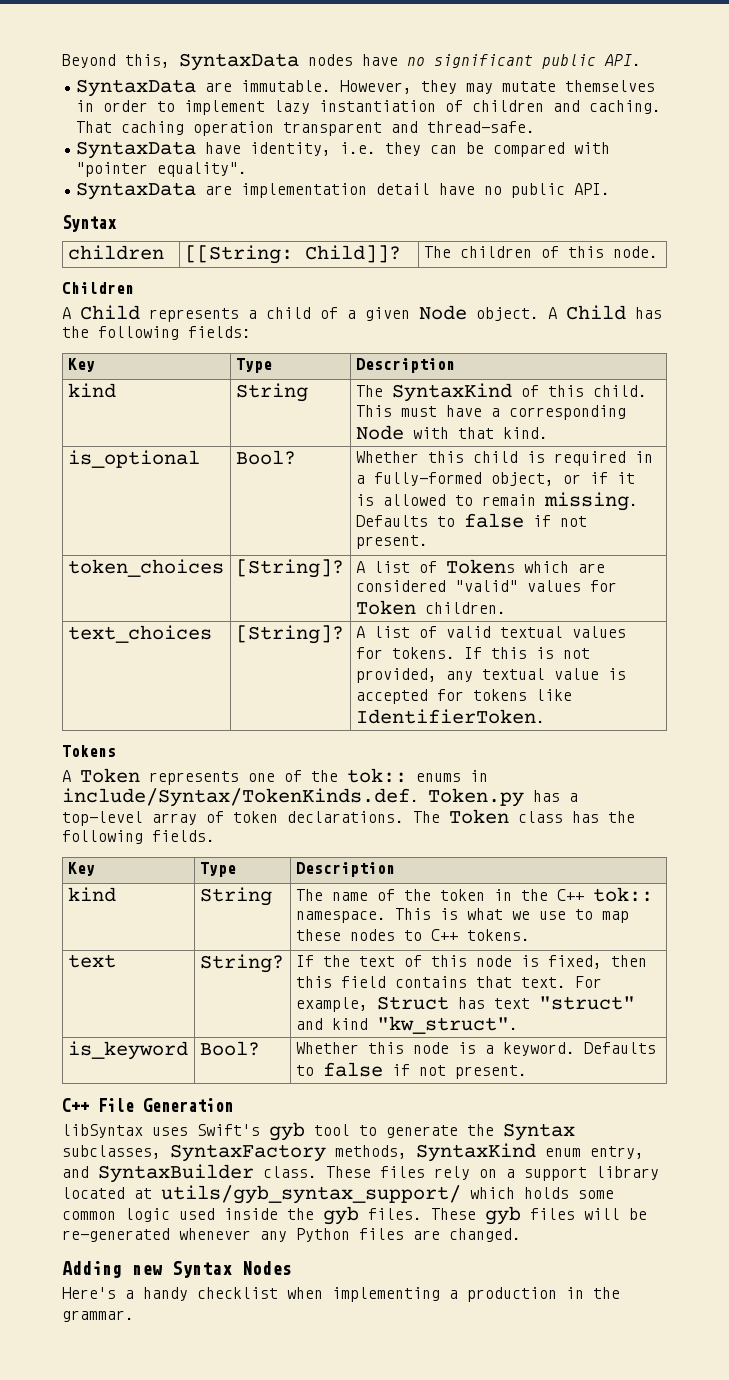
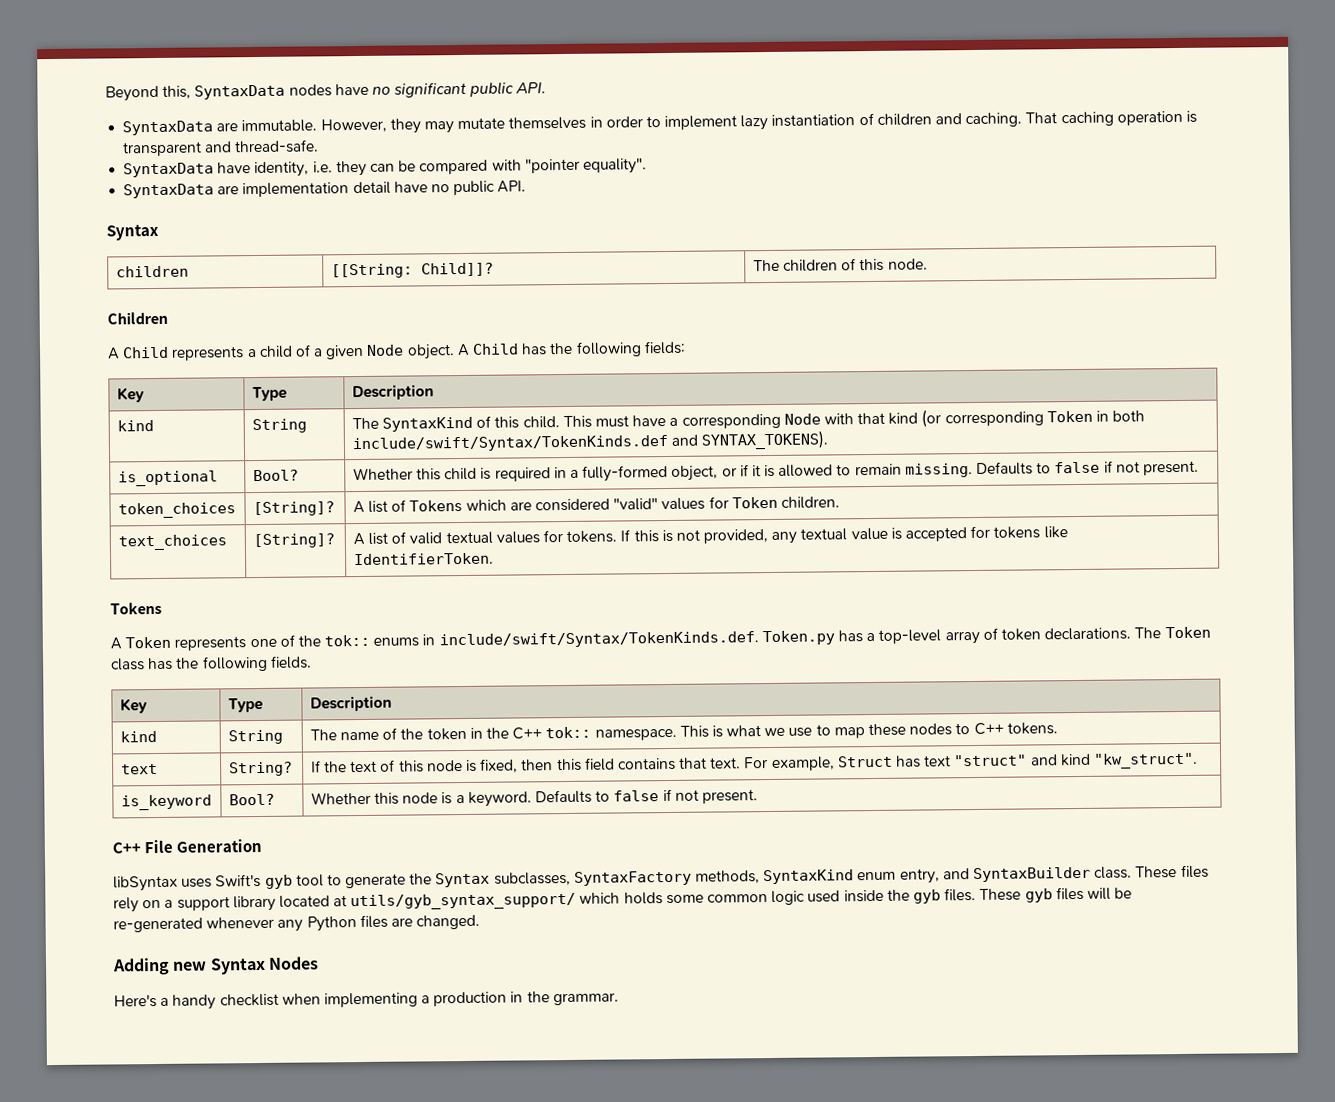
(275, 128) none -> [1185,110,1197,123] is
[502,427,548,439] kind. -> [888,409,1146,428] [351,430,830,453] kind (or corresponding Token in both include/swift/Syntax/TokenKinds.def and SYNTAX_TOKENS).
[62,788,419,807] include/Syntax/TokenKinds.def. -> [438,631,759,649] include/swift/Syntax/TokenKinds.def.

